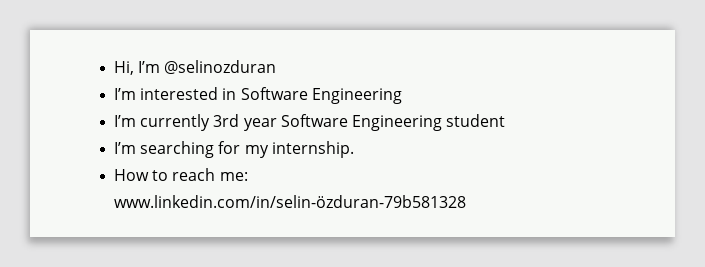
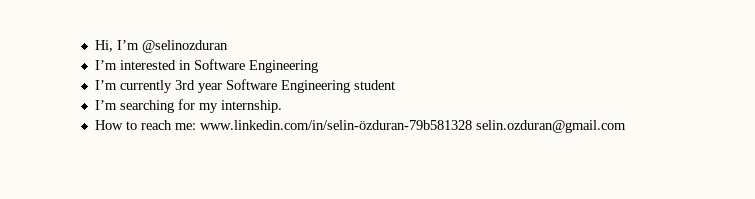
(467, 201) none -> [475,120,626,133] selin.ozduran@gmail.com

